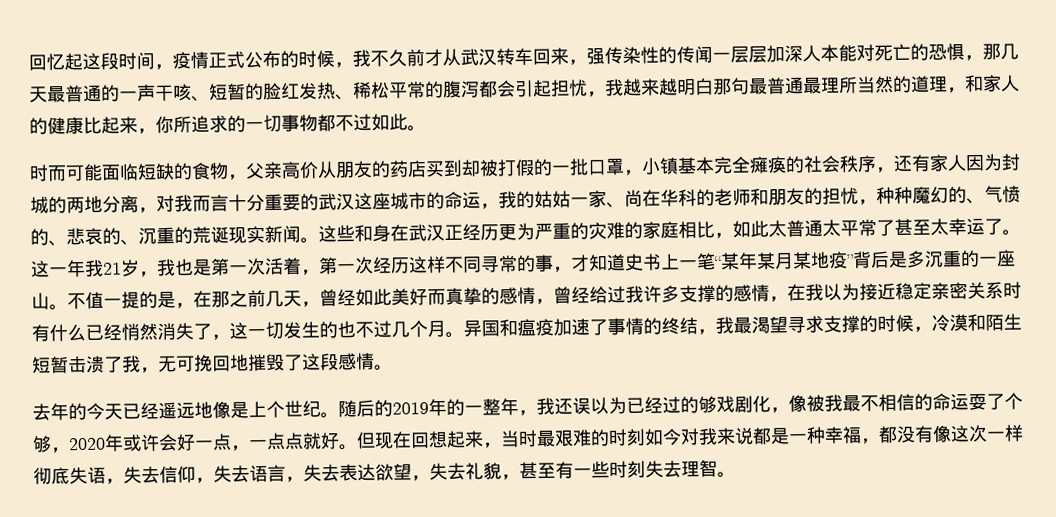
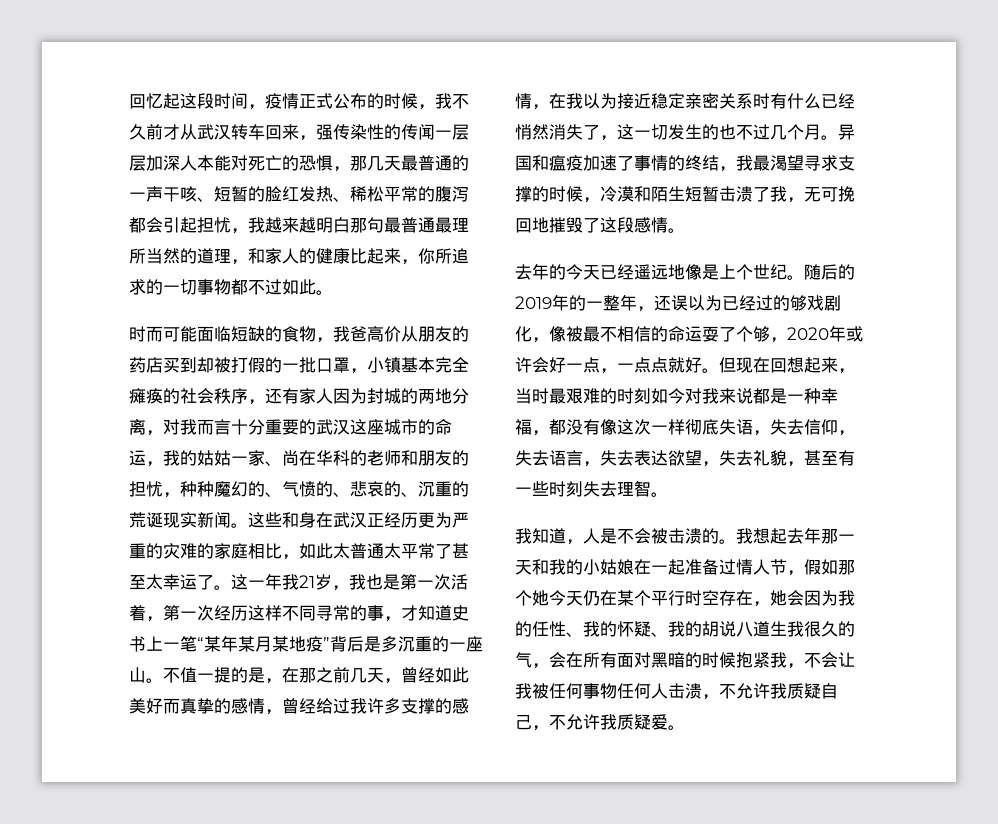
[245,161,283,180] 父亲 -> [333,326,367,342] 我爸
[536,397,555,415] 我 -> (654, 309) none
[824,394,843,412] 我 -> (583, 334) none
(736, 474) none -> [515,527,855,545] [515,559,855,576] [515,590,855,607] [515,621,855,637] [515,652,855,669] [515,683,838,700] [515,714,685,731] // 我知道，人是不会被击溃的。我想起去年那一天和我的小姑娘在一起准备过情人节，假如那个她今天仍在某个平行时空存在，她会因为我的任性、我的怀疑、我的胡说八道生我很久的气，会在所有面对黑暗的时候抱紧我，不会让我被任何事物任何人击溃，不允许我质疑自己，不允许我质疑爱。

